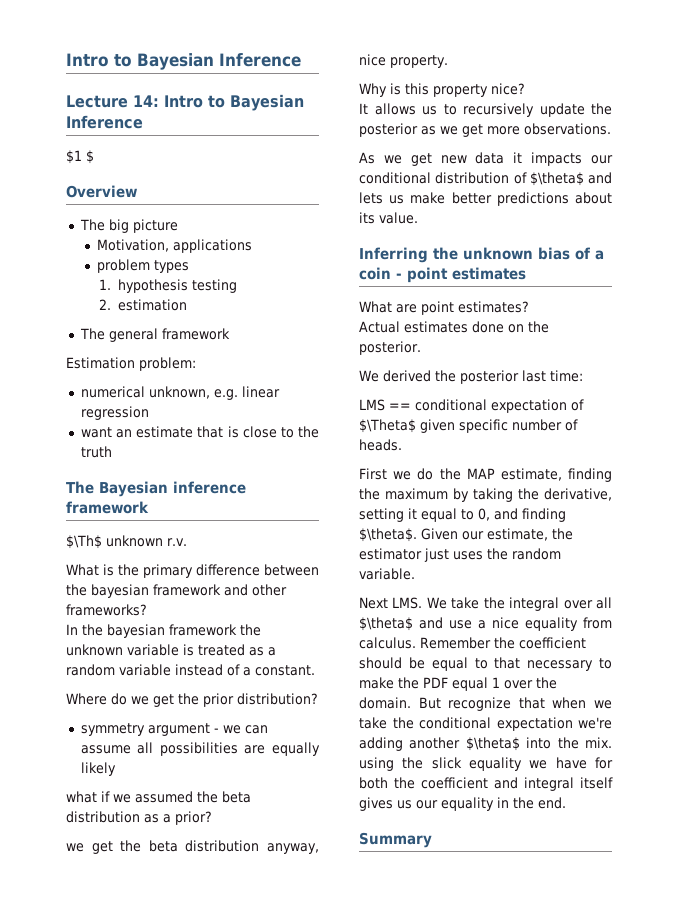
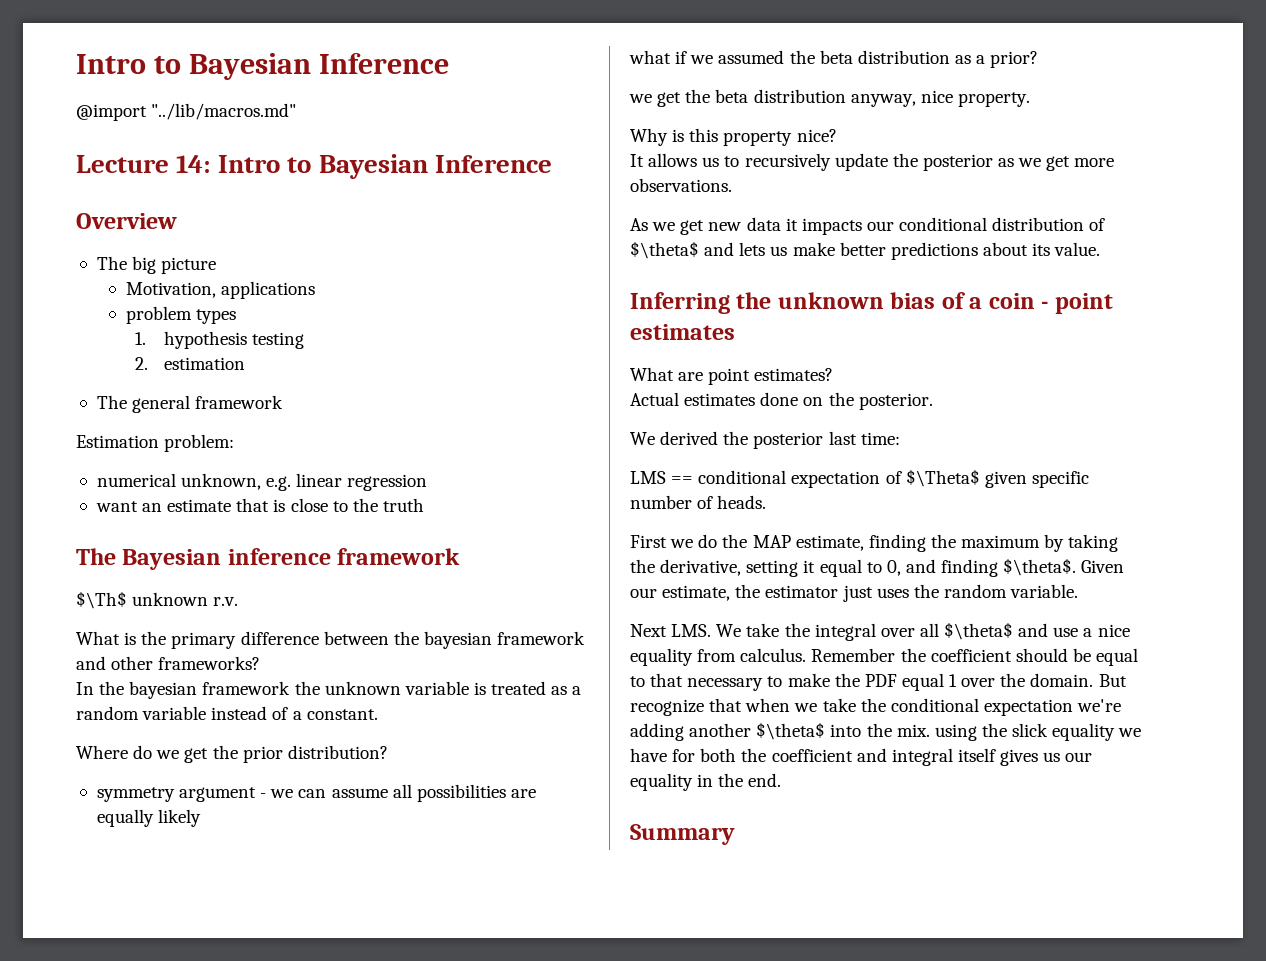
[66,53,301,70] Intro to Bayesian Inference -> [76,53,450,80] [76,103,297,121] Intro to Bayesian Inference // @import "../lib/macros.md"
[66,150,94,164] // $1 $ -> (552, 164) none

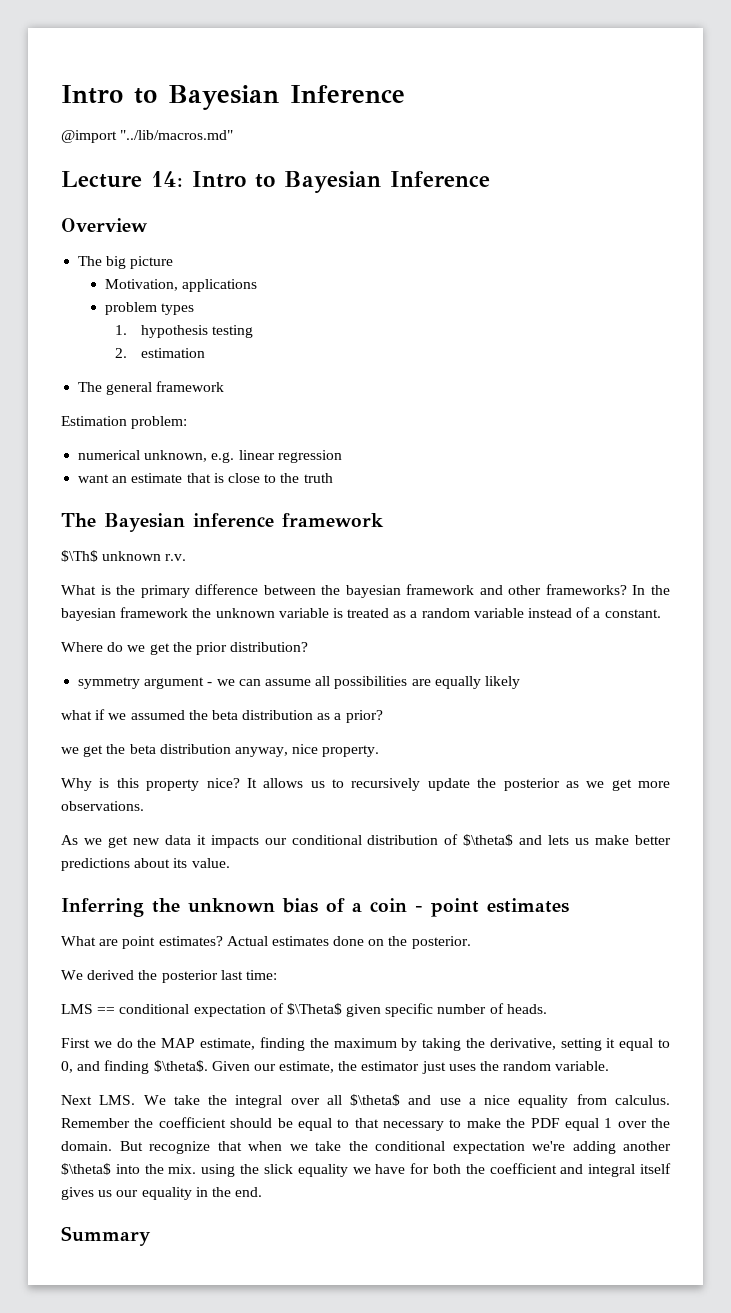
(261, 663) // -> (627, 589) none
(837, 135) // -> (240, 783) none
(834, 374) // -> (223, 941) none

